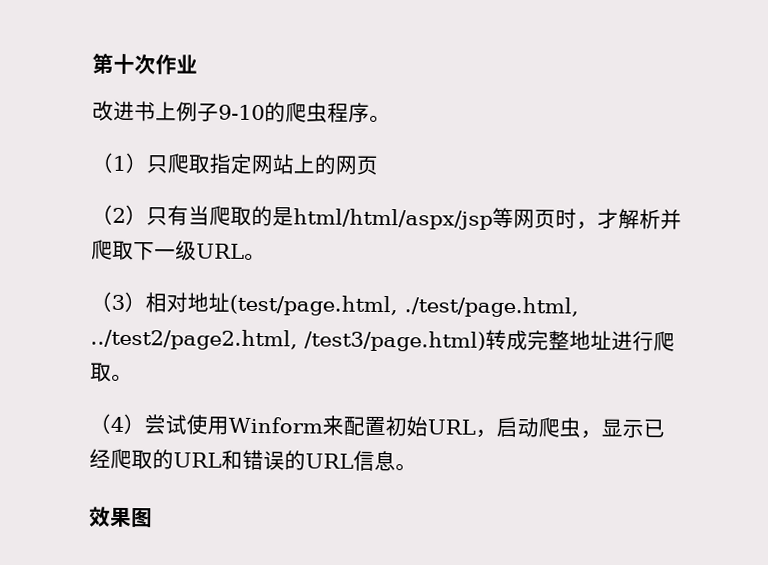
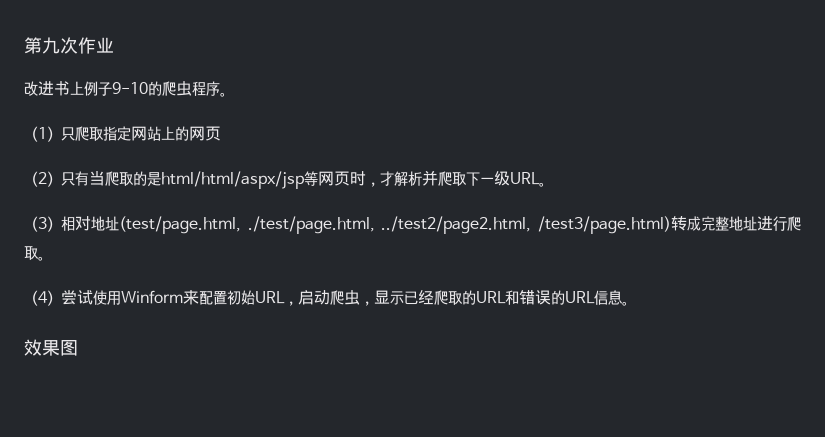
[113,53,135,75] 十 -> [42,37,60,54] 九

